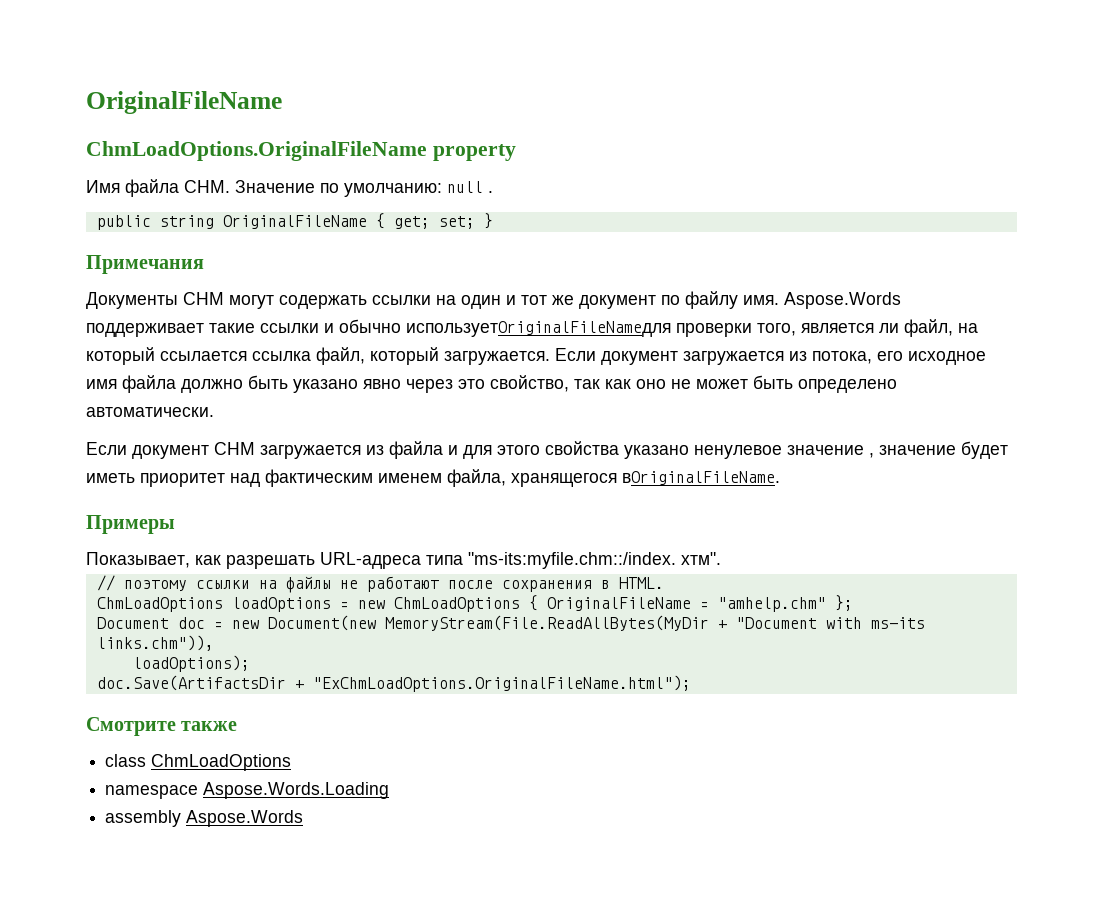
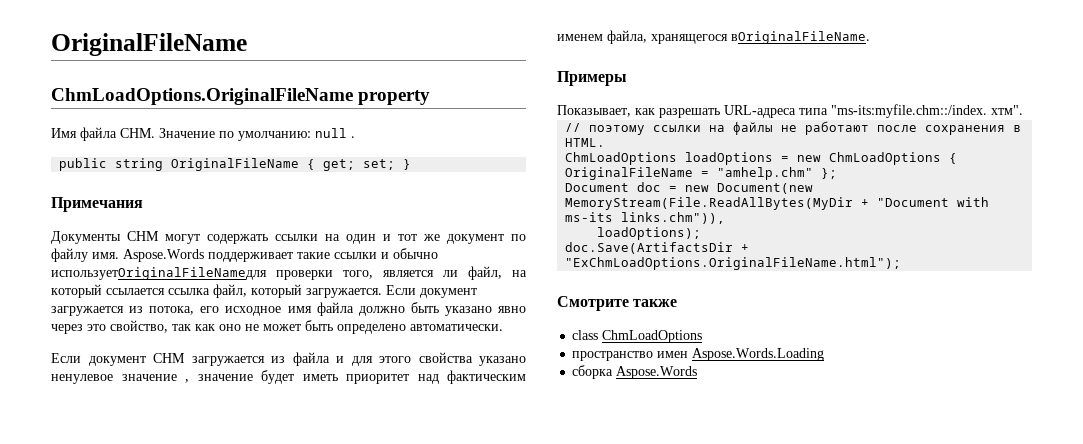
[105,785,199,799] namespace -> [572,351,689,361] пространство имен
[105,810,182,827] assembly -> [572,365,614,379] сборка

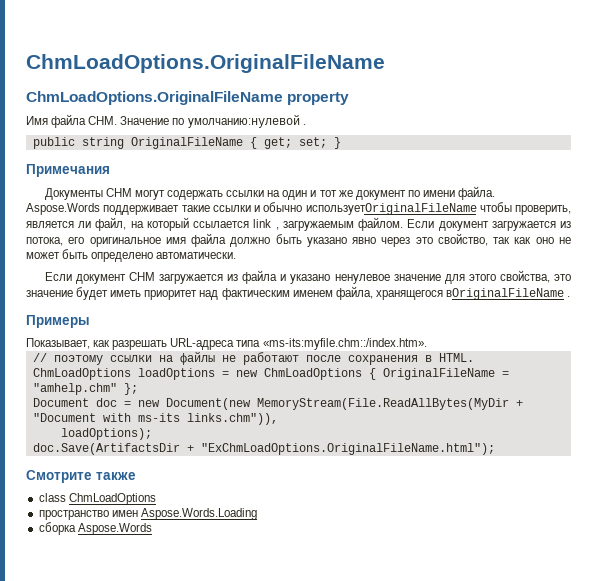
[51,33,247,56] OriginalFileName -> [26,54,385,73] ChmLoadOptions.OriginalFileName
[238,128,347,141] умолчанию: null -> [187,115,300,128] умолчанию:нулевой
[51,248,119,262] файлу имя. -> [423,186,496,200] имени файла.
[51,267,373,280] используетOriginalFileNameдля проверки того, -> [305,202,571,215] используетOriginalFileName чтобы проверить,
[168,284,382,298] ссылка файл, который загружается. -> [253,217,404,231] link , загружаемым файлом.
[225,306,282,316] исходное -> [89,237,161,247] оригинальное
[351,352,526,366] [51,374,189,384] для этого свойства указано ненулевое значение , -> [290,270,571,284] указано ненулевое значение для этого свойства, это
[731,31,870,44] вOriginalFileName. -> [445,288,571,300] вOriginalFileName .
[831,104,1023,118] "ms-its:myfile.chm::/index. хтм". -> [262,338,427,350] «ms-its:myfile.chm::/index.htm».

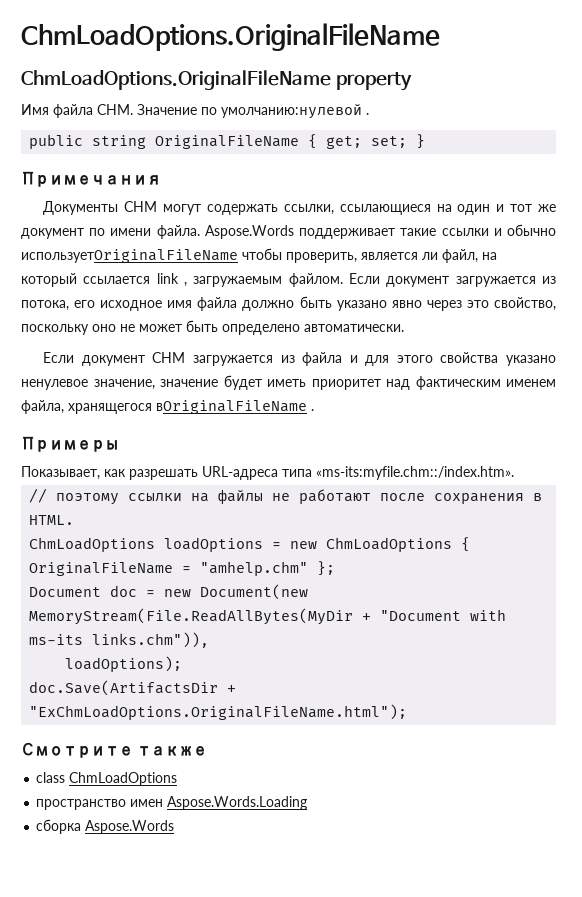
[226,190,265,197] ссылки -> [283,204,431,215] ссылки, ссылающиеся
[89,237,161,247] оригинальное -> [100,300,163,311] исходное
[493,237,532,244] так как -> [21,324,89,335] поскольку
[290,270,571,284] указано ненулевое значение для этого свойства, это -> [365,352,557,366] [21,379,155,390] для этого свойства указано ненулевое значение,

